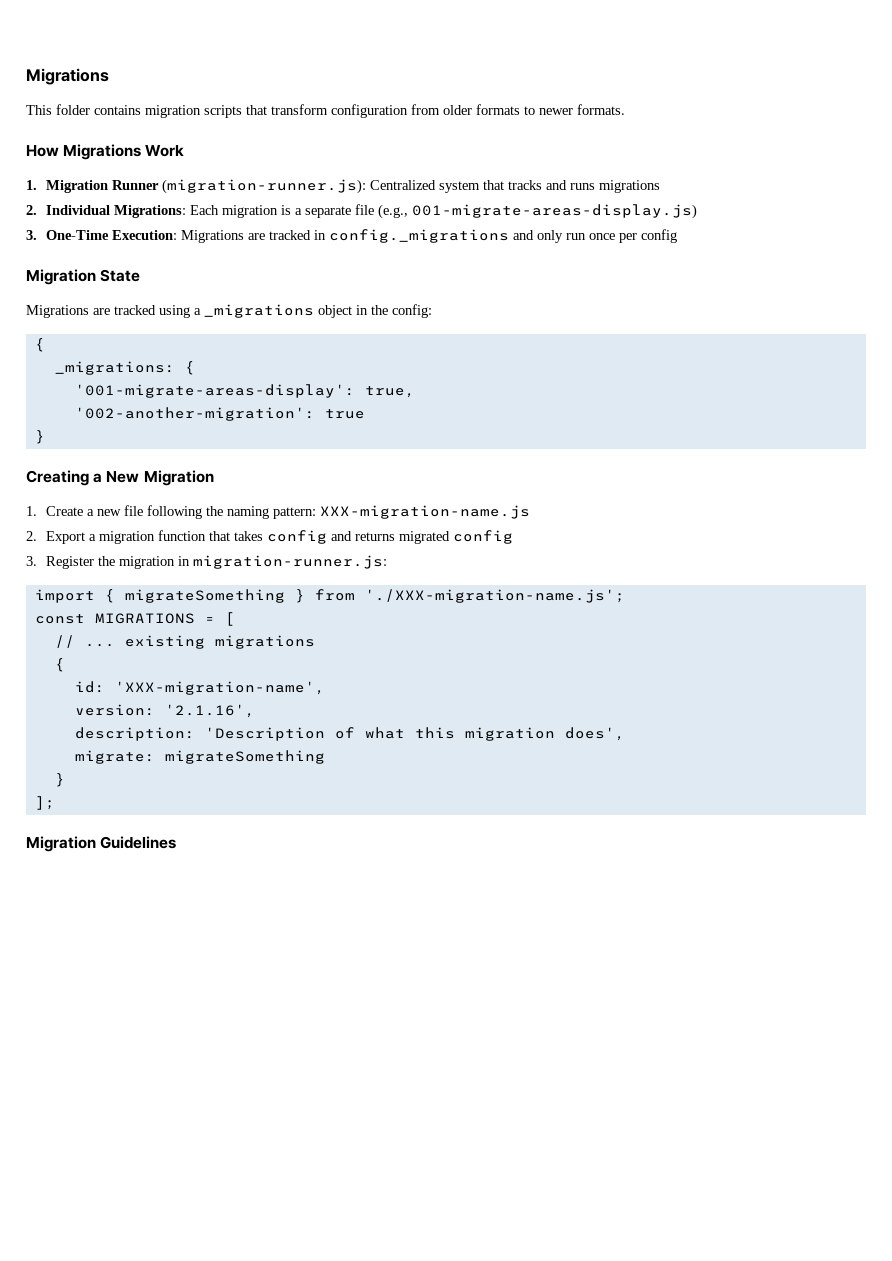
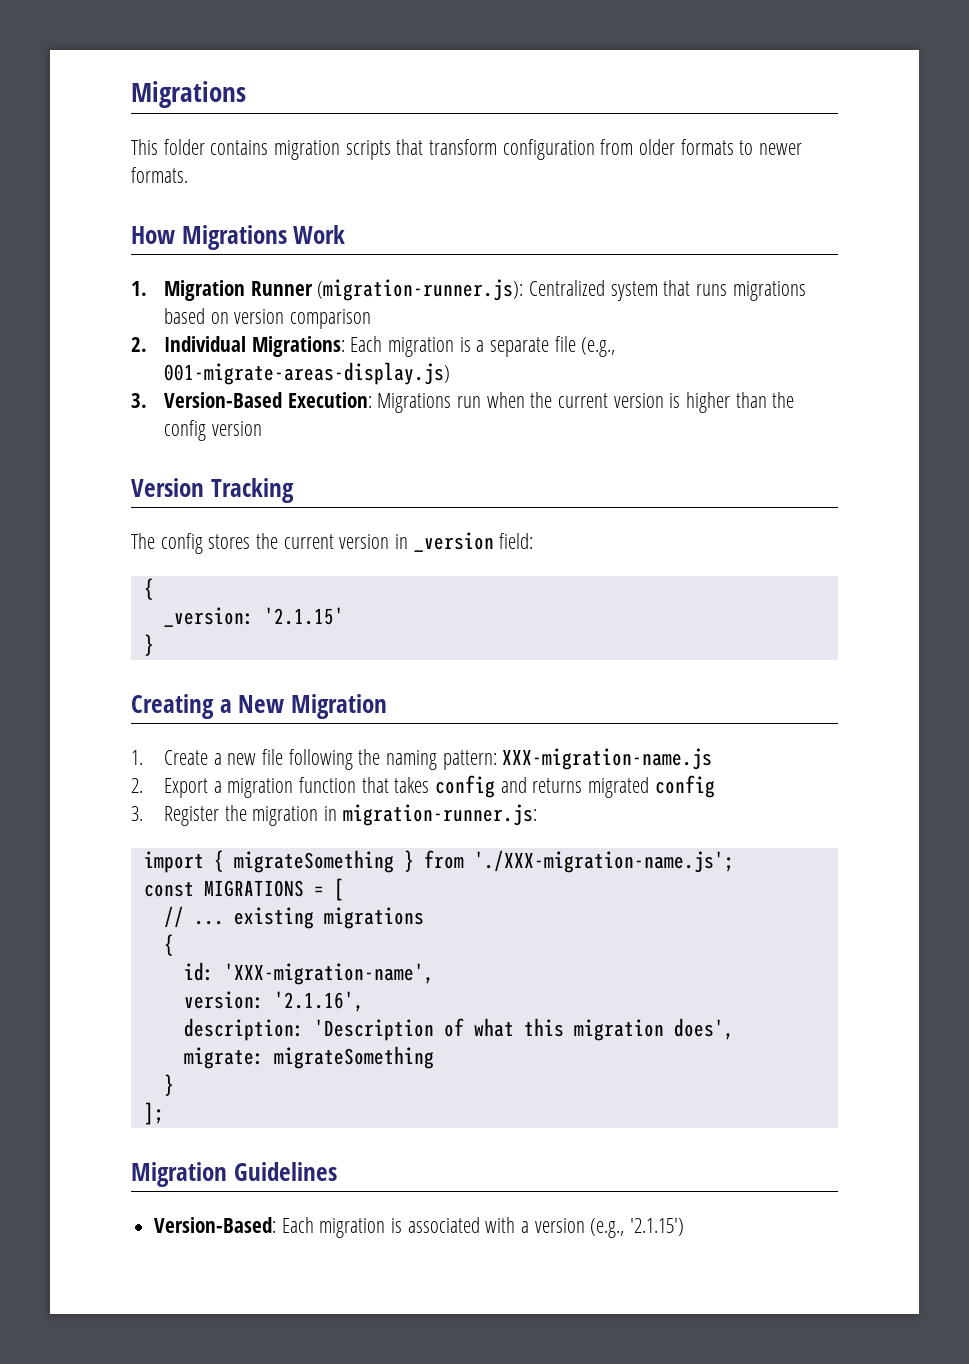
[508,180,568,190] tracks and -> (691, 288) none
(661, 186) none -> [164,308,372,329] based on version comparison
[46,230,110,240] One-Time -> [164,392,283,408] Version-Based
[248,229,678,243] [26,269,141,285] [26,304,432,318] [34,338,45,352] [54,361,195,375] [74,384,415,398] [74,407,365,421] are tracked in config._migrations and only run once per config // Migration State // Migrations are tracked using a _migrations object in the config: // { // _migrations: { // '001-migrate-areas-display': true, // '002-another-migration': true -> [457,392,795,413] [164,420,262,441] [131,478,294,503] [131,532,534,554] [143,578,154,600] [163,607,344,627] run when the current version is higher than the config version // Version Tracking // The config stores the current version in _version field: // { // _version: '2.1.15'
(177, 842) none -> [154,1217,685,1238] // Version-Based: Each migration is associated with a version (e.g., '2.1.15')

